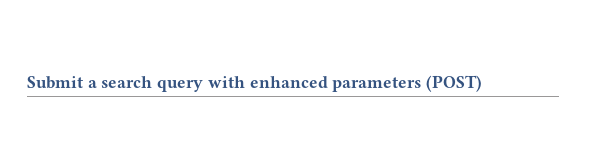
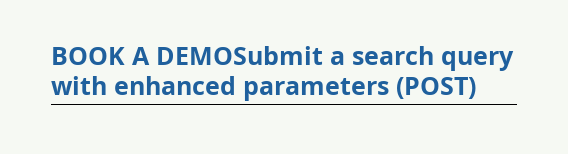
[27,76,83,89] Submit -> [51,46,323,65] BOOK A DEMOSubmit

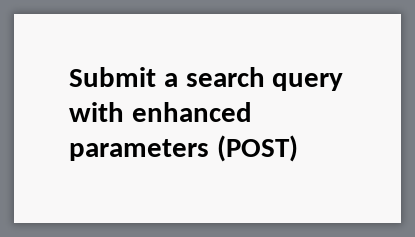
[51,46,323,65] BOOK A DEMOSubmit -> [69,67,156,87] Submit

